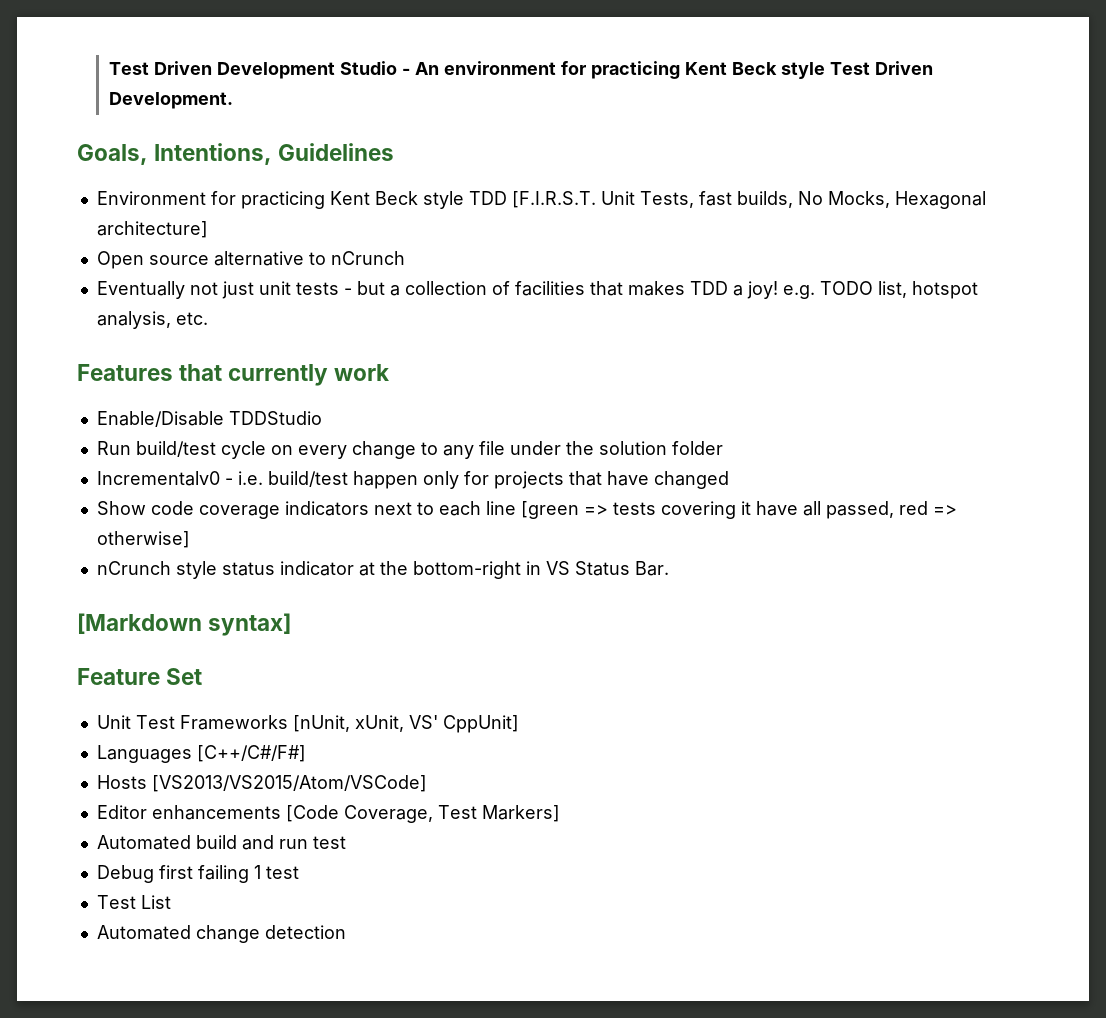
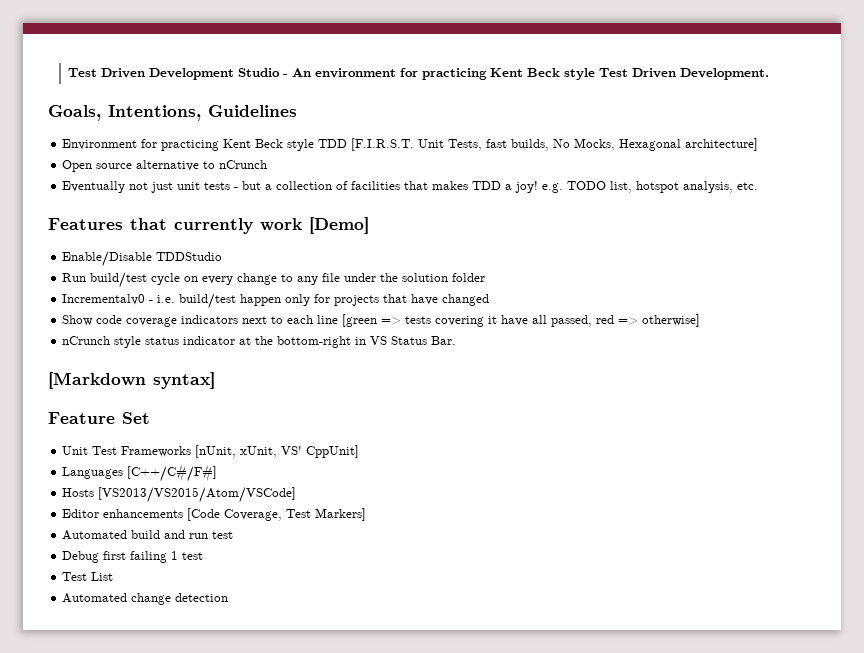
(390, 372) none -> [309,217,369,234] [Demo]

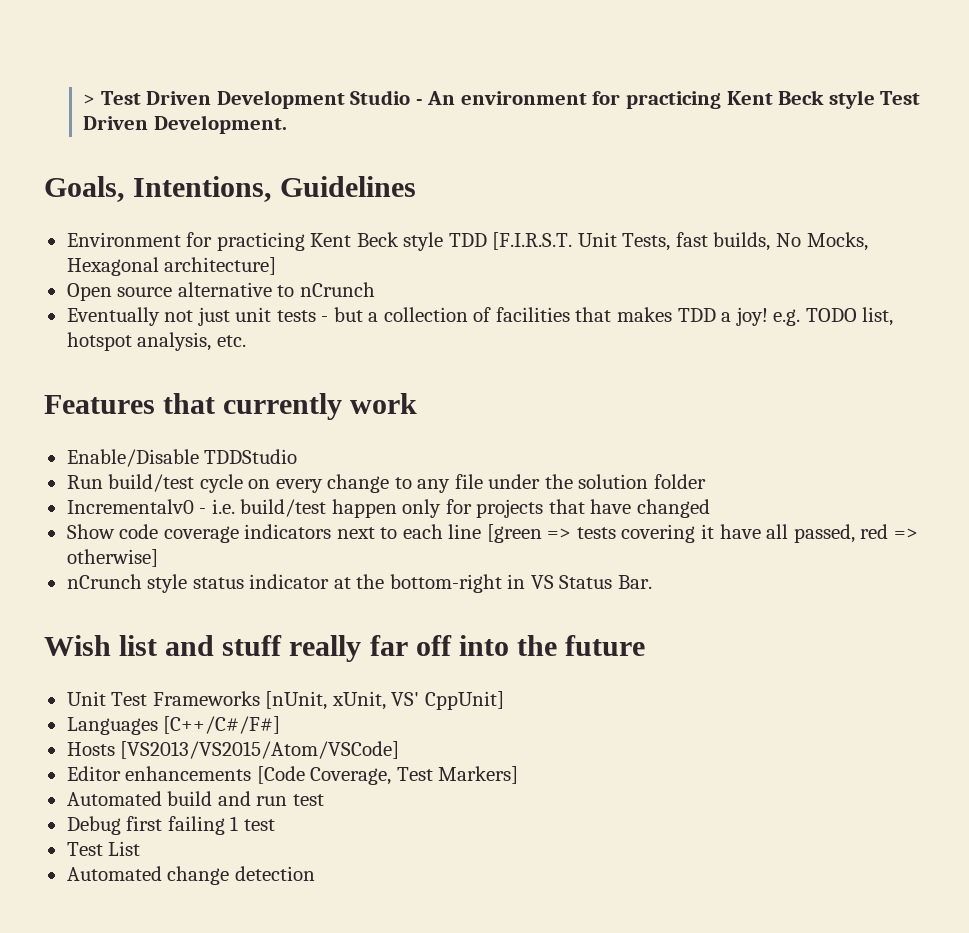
(68, 72) none -> [83,94,96,105] >
[309,217,369,234] [Demo] -> (418, 403) none
[48,372,215,389] [48,412,150,424] [Markdown syntax] // Feature Set -> [44,635,645,662] Wish list and stuff really far off into the future

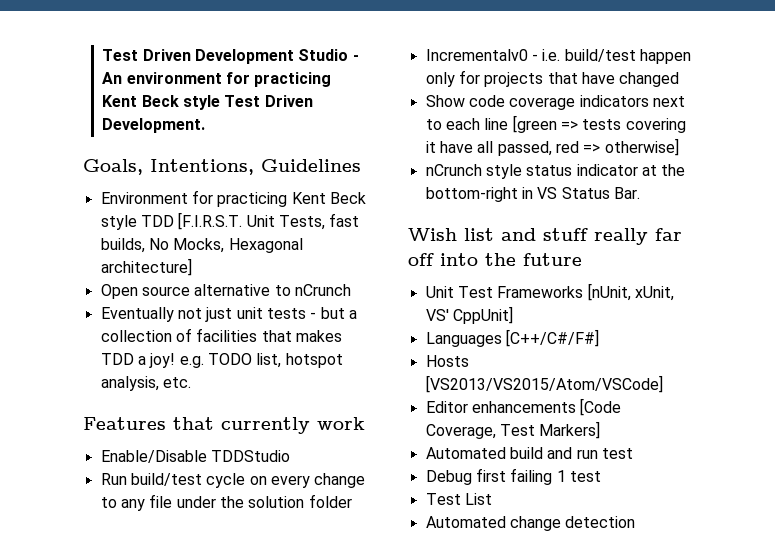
[83,94,96,105] > -> (102, 55) none

